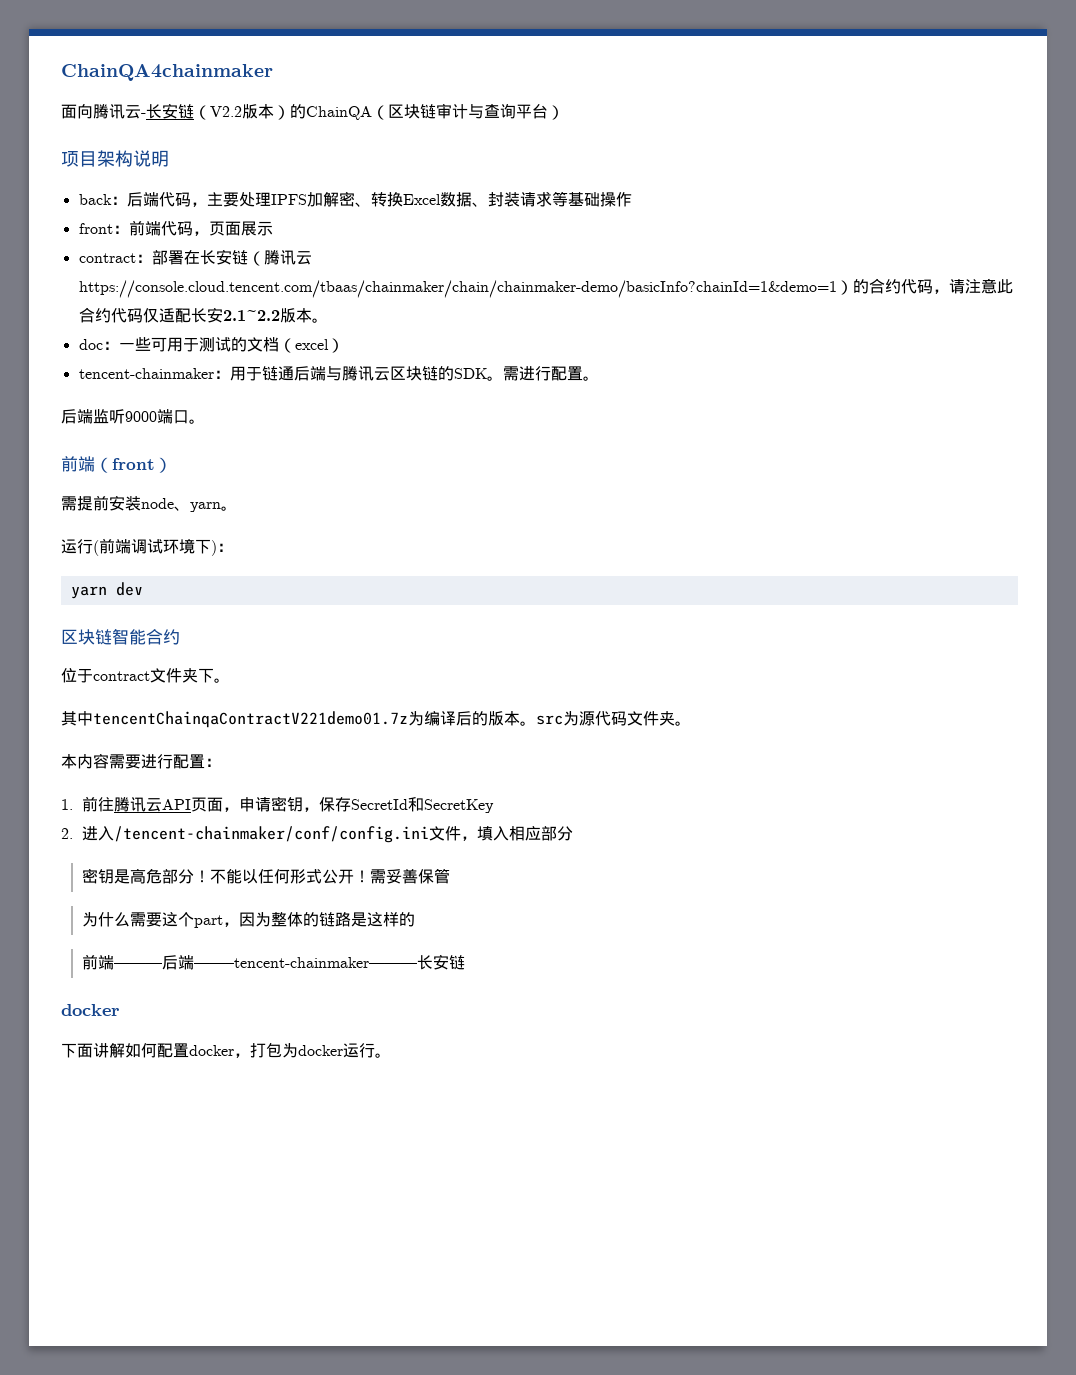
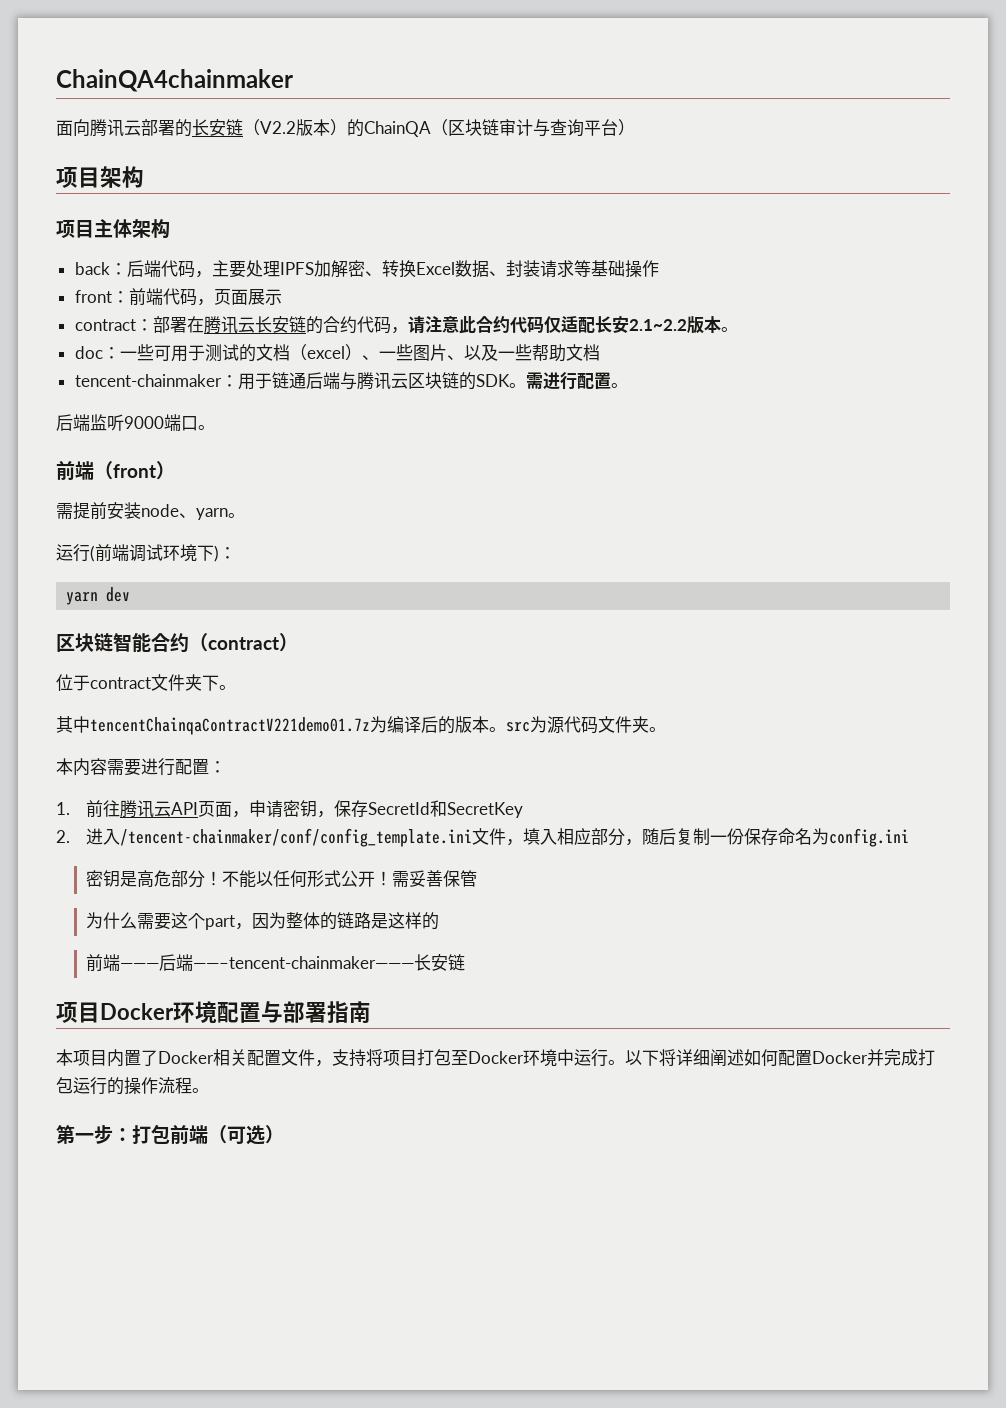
[141,113,146,117] - -> [141,119,192,137] 部署的
[133,150,169,167] 说明 -> [56,219,170,239] // 项目主体架构
[199,249,312,266] [78,280,853,298] 长安链（腾讯云https://console.cloud.tencent.com/tbaas/chainmaker/chain/chainmaker-demo/basicInfo?chainId=1&demo=1） -> [203,316,306,334] 腾讯云长安链
(344, 345) none -> [361,344,600,362] 、一些图片、以及一些帮助文档
(180, 637) none -> [189,633,298,652] （contract）
[113,826,429,843] /tencent-chainmaker/conf/config.ini -> [119,828,472,847] /tencent-chainmaker/conf/config_template.ini
(573, 833) none -> [624,828,909,847] ，随后复制一份保存命名为config.ini
[61,1004,120,1016] [61,1042,391,1058] docker // 下面讲解如何配置docker，打包为docker运行。 -> [56,1001,371,1023] [56,1049,935,1067] [56,1077,209,1095] [56,1124,284,1145] 项目Docker环境配置与部署指南 // 本项目内置了Docker相关配置文件，支持将项目打包至Docker环境中运行。以下将详细阐述如何配置Docker并完成打包运行的操作流程。 // 第一步：打包前端（可选）

